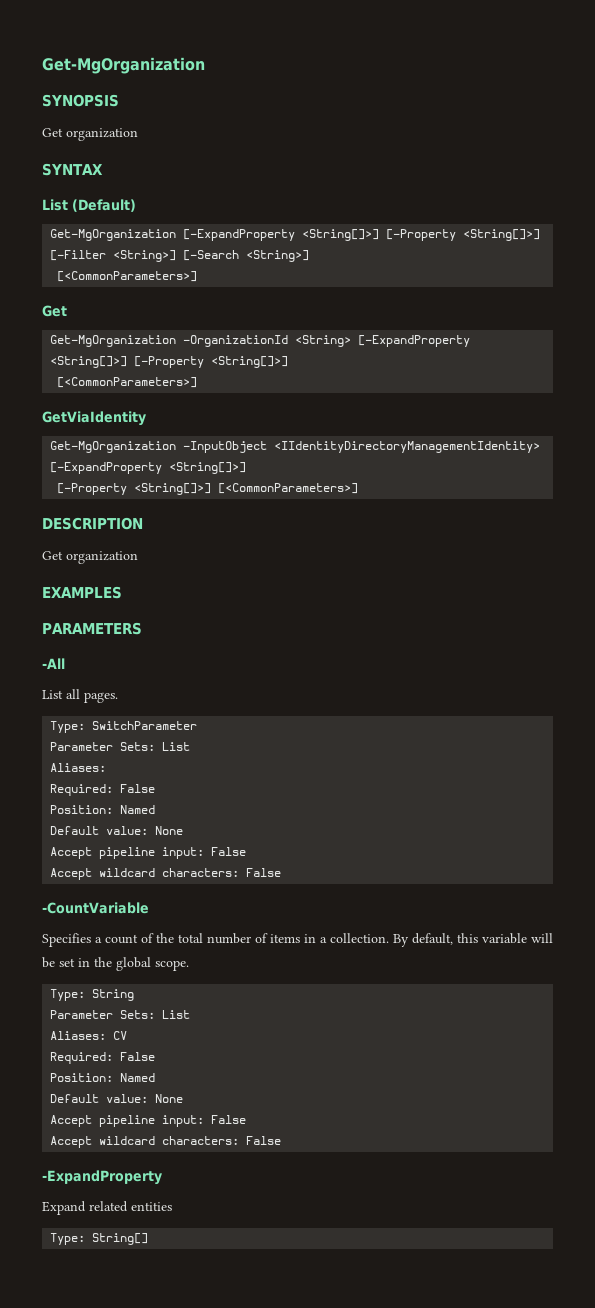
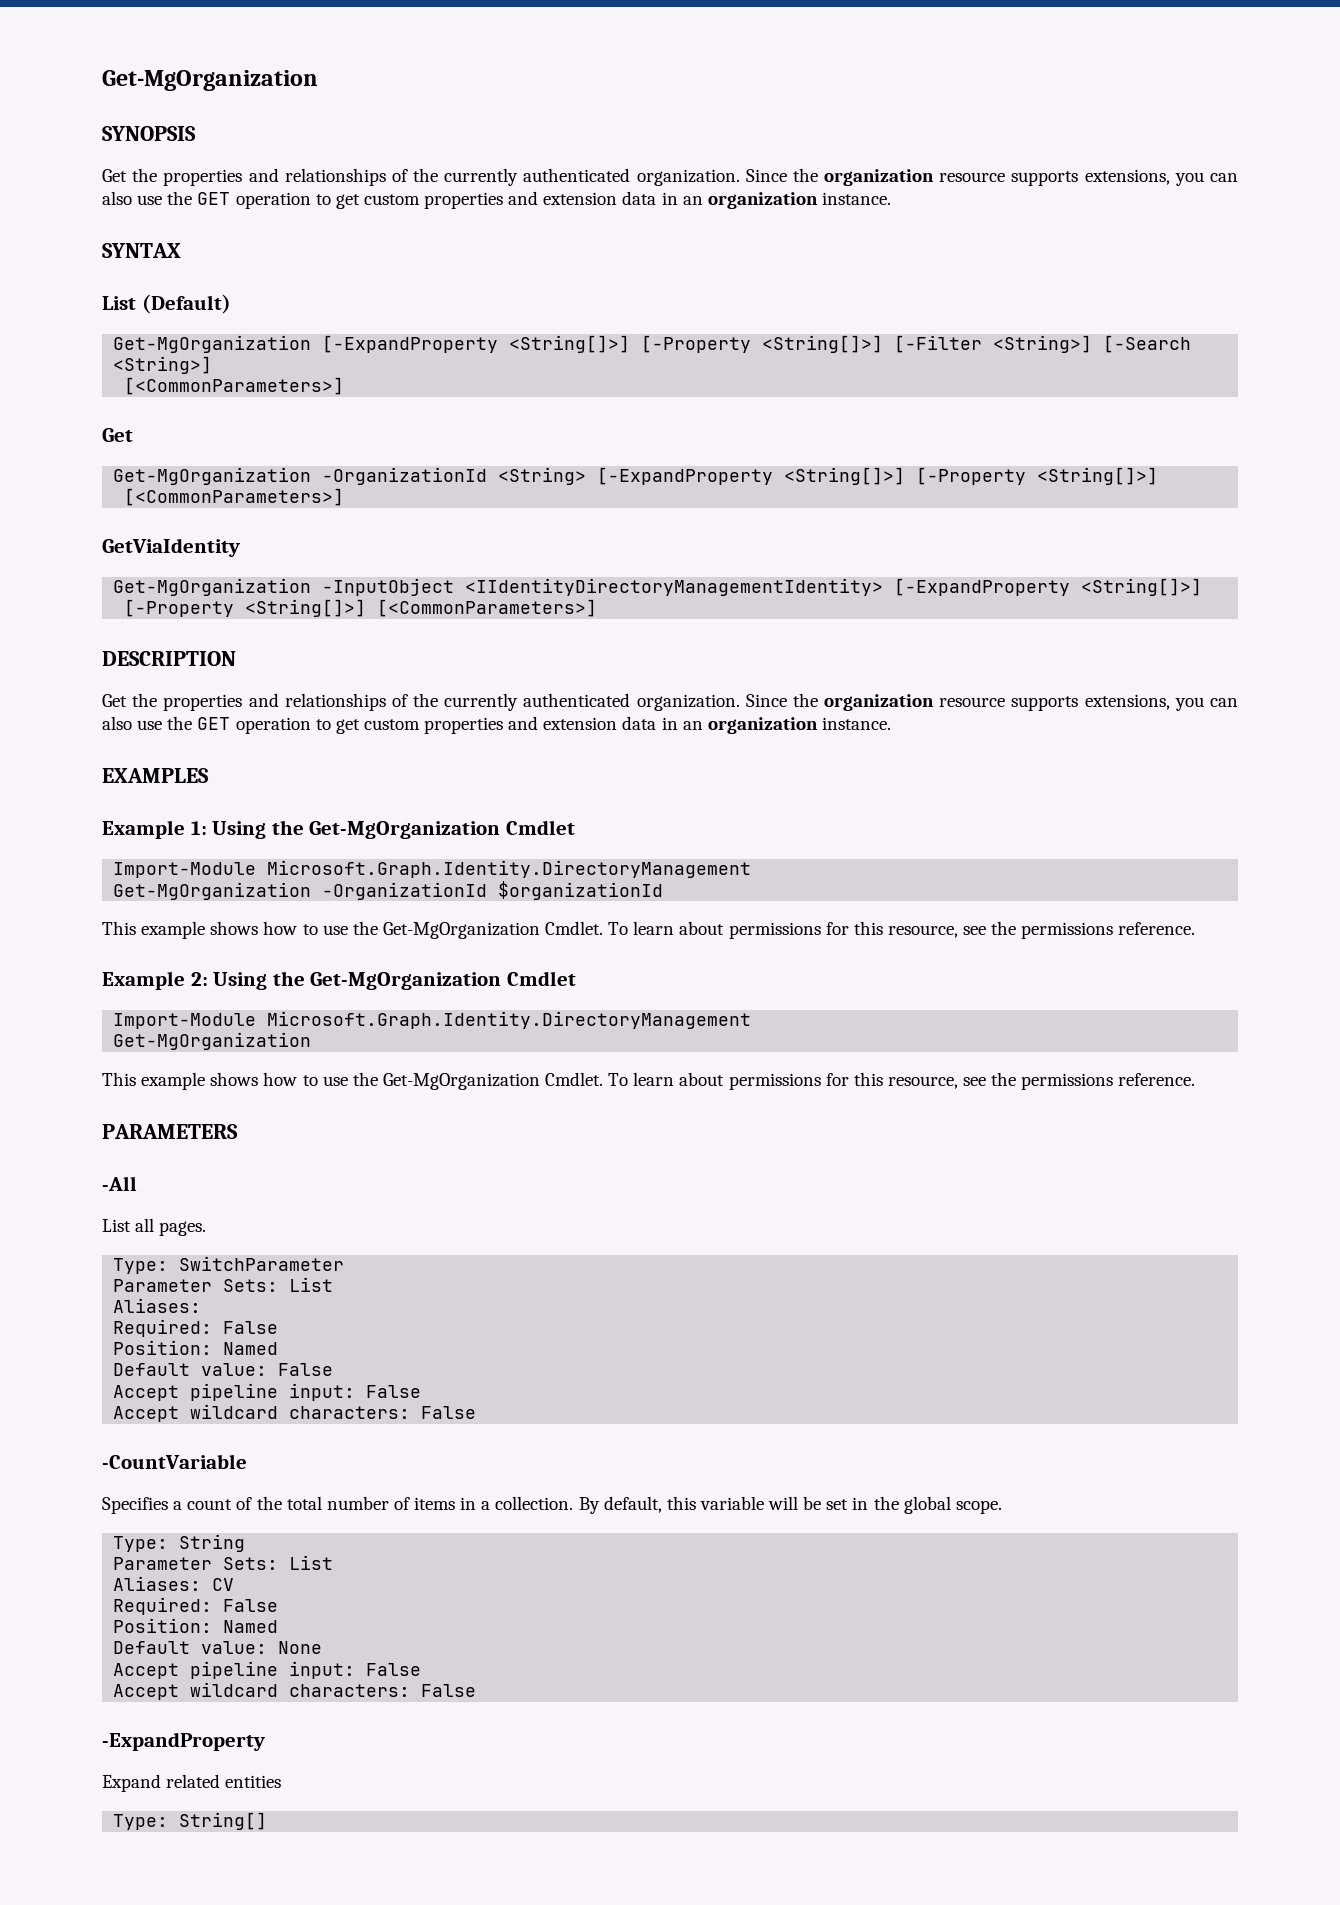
[66,128,138,141] organization -> [132,168,1238,186] [102,191,891,209] the properties and relationships of the currently authenticated organization. Since the organization resource supports extensions, you can also use the GET operation to get custom properties and extension data in an organization instance.
[66,551,138,564] [42,586,122,599] organization // EXAMPLES -> [132,693,1238,711] [102,716,891,734] [102,768,209,783] [102,820,575,839] [113,860,752,878] [113,881,664,900] [102,921,1196,939] [102,971,576,990] [113,1011,752,1029] [113,1032,312,1050] [102,1072,1196,1090] the properties and relationships of the currently authenticated organization. Since the organization resource supports extensions, you can also use the GET operation to get custom properties and extension data in an organization instance. // EXAMPLES // Example 1: Using the Get-MgOrganization Cmdlet // Import-Module Microsoft.Graph.Identity.DirectoryManagement // Get-MgOrganization -OrganizationId $organizationId // This example shows how to use the Get-MgOrganization Cmdlet. To learn about permissions for this resource, see the permissions reference. // Example 2: Using the Get-MgOrganization Cmdlet // Import-Module Microsoft.Graph.Identity.DirectoryManagement // Get-MgOrganization // This example shows how to use the Get-MgOrganization Cmdlet. To learn about permissions for this resource, see the permissions reference.
[106,826,184,835] value: None -> [201,1363,334,1376] value: False

